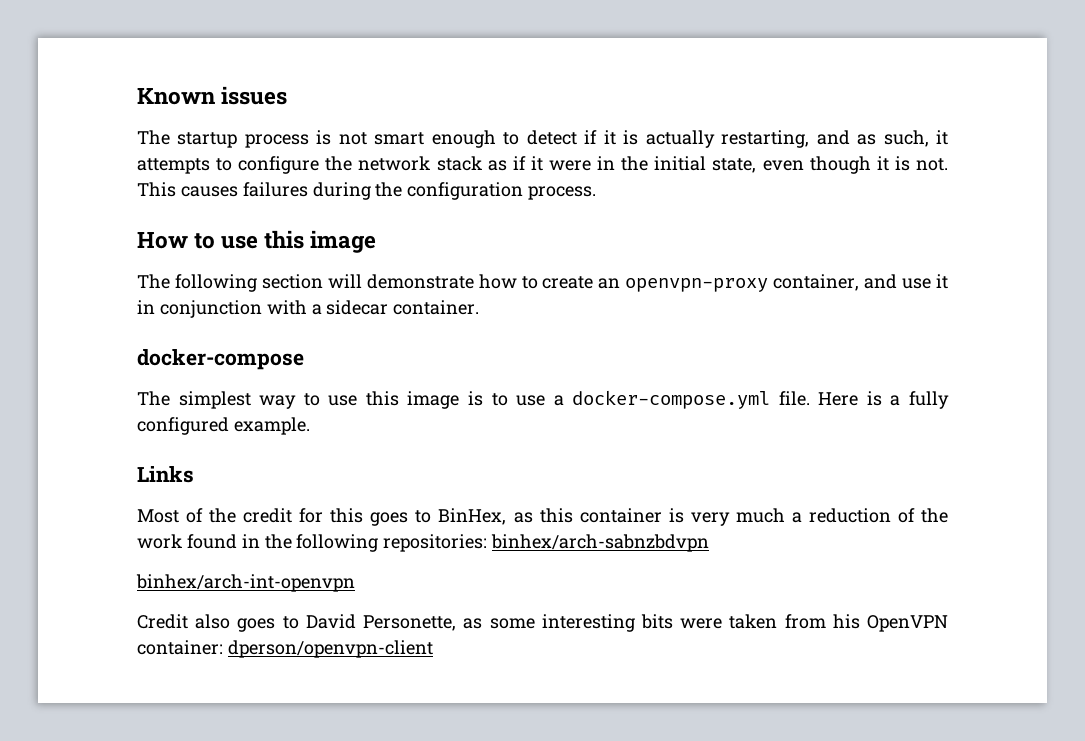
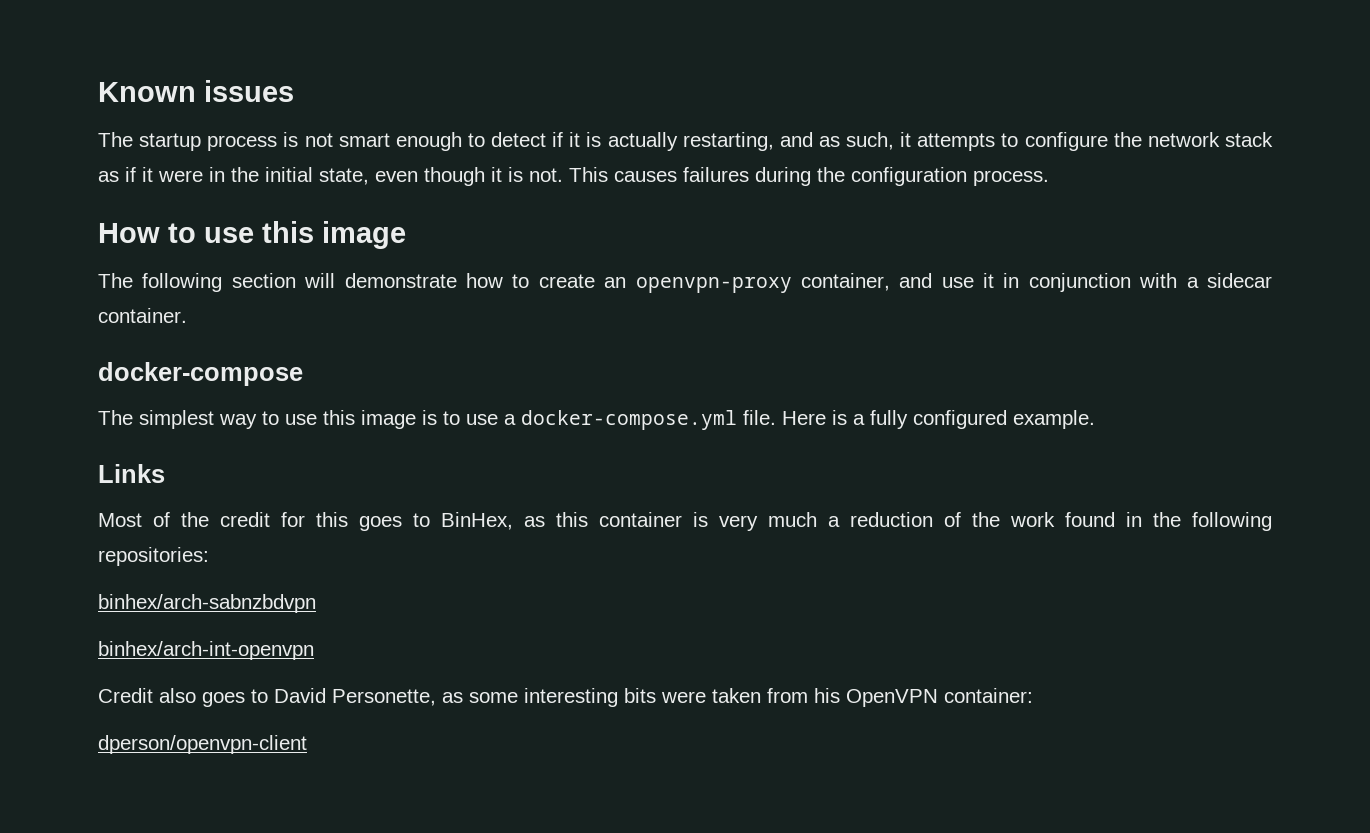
(488, 543) none -> (209, 556) //
(223, 647) none -> (1033, 695) //

